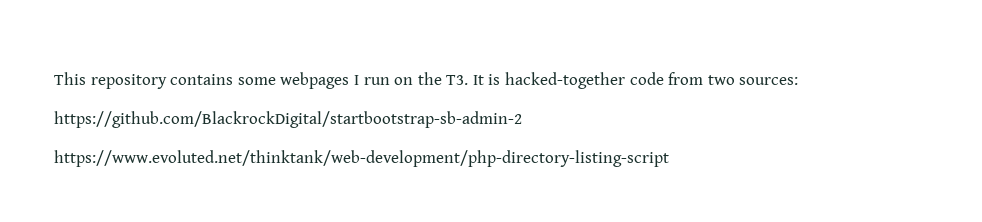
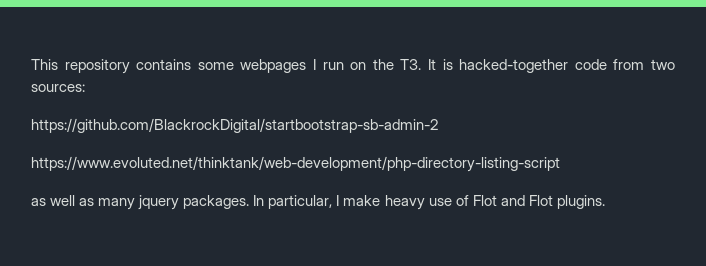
(669, 158) none -> [31,195,605,210] // as well as many jquery packages. In particular, I make heavy use of Flot and Flot plugins.

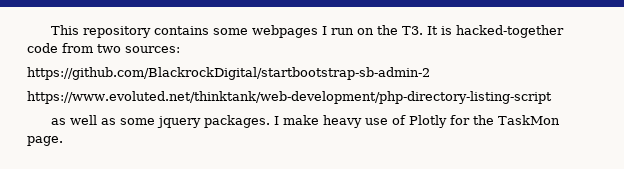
[98,198,136,210] many -> [120,118,156,125] some
[253,195,333,209] In particular, -> (271, 121) none
[472,195,605,209] Flot and Flot plugins. -> [409,115,561,128] [27,136,63,146] Plotly for the TaskMon page.

